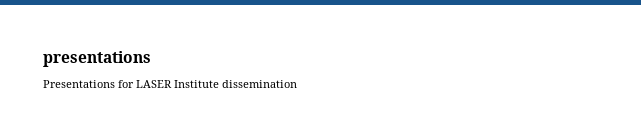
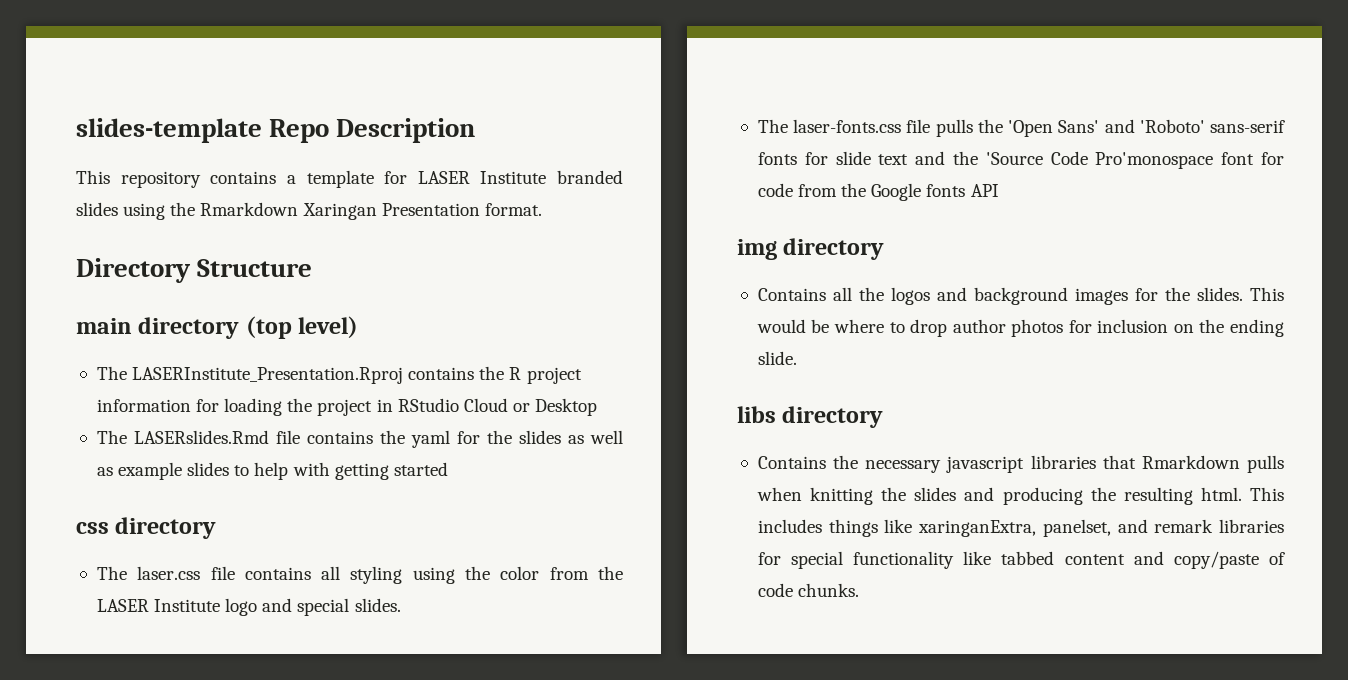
[43,51,151,67] [43,80,297,88] presentations // Presentations for LASER Institute dissemination -> [76,118,476,143] [76,170,623,188] [76,202,542,220] [76,258,313,283] [76,316,359,339] [96,366,582,384] [96,398,598,416] [96,430,623,448] [96,462,448,480] [76,517,217,539] [96,566,623,584] [96,598,401,616] [757,119,1285,137] [757,151,1284,169] [757,183,999,201] [737,238,885,260] [757,287,1284,305] [756,319,1284,337] [757,351,797,365] [737,406,884,428] [757,455,1284,473] [756,487,1284,505] [757,519,1284,537] [757,551,1285,569] [757,583,860,597] slides-template Repo Description // This repository contains a template for LASER Institute branded slides using the Rmarkdown Xaringan Presentation format. // Directory Structure // main directory (top level) // The LASERInstitute_Presentation.Rproj contains the R project information for loading the project in RStudio Cloud or Desktop // The LASERslides.Rmd file contains the yaml for the slides as well as example slides to help with getting started // css directory // The laser.css file contains all styling using the color from the LASER Institute logo and special slides. // The laser-fonts.css file pulls the 'Open Sans' and 'Roboto' sans-serif fonts for slide text and the 'Source Code Pro'monospace font for code from the Google fonts API // img directory // Contains all the logos and background images for the slides. This would be where to drop author photos for inclusion on the ending slide. // libs directory // Contains the necessary javascript libraries that Rmarkdown pulls when knitting the slides and producing the resulting html. This includes things like xaringanExtra, panelset, and remark libraries for special functionality like tabbed content and copy/paste of code chunks.

